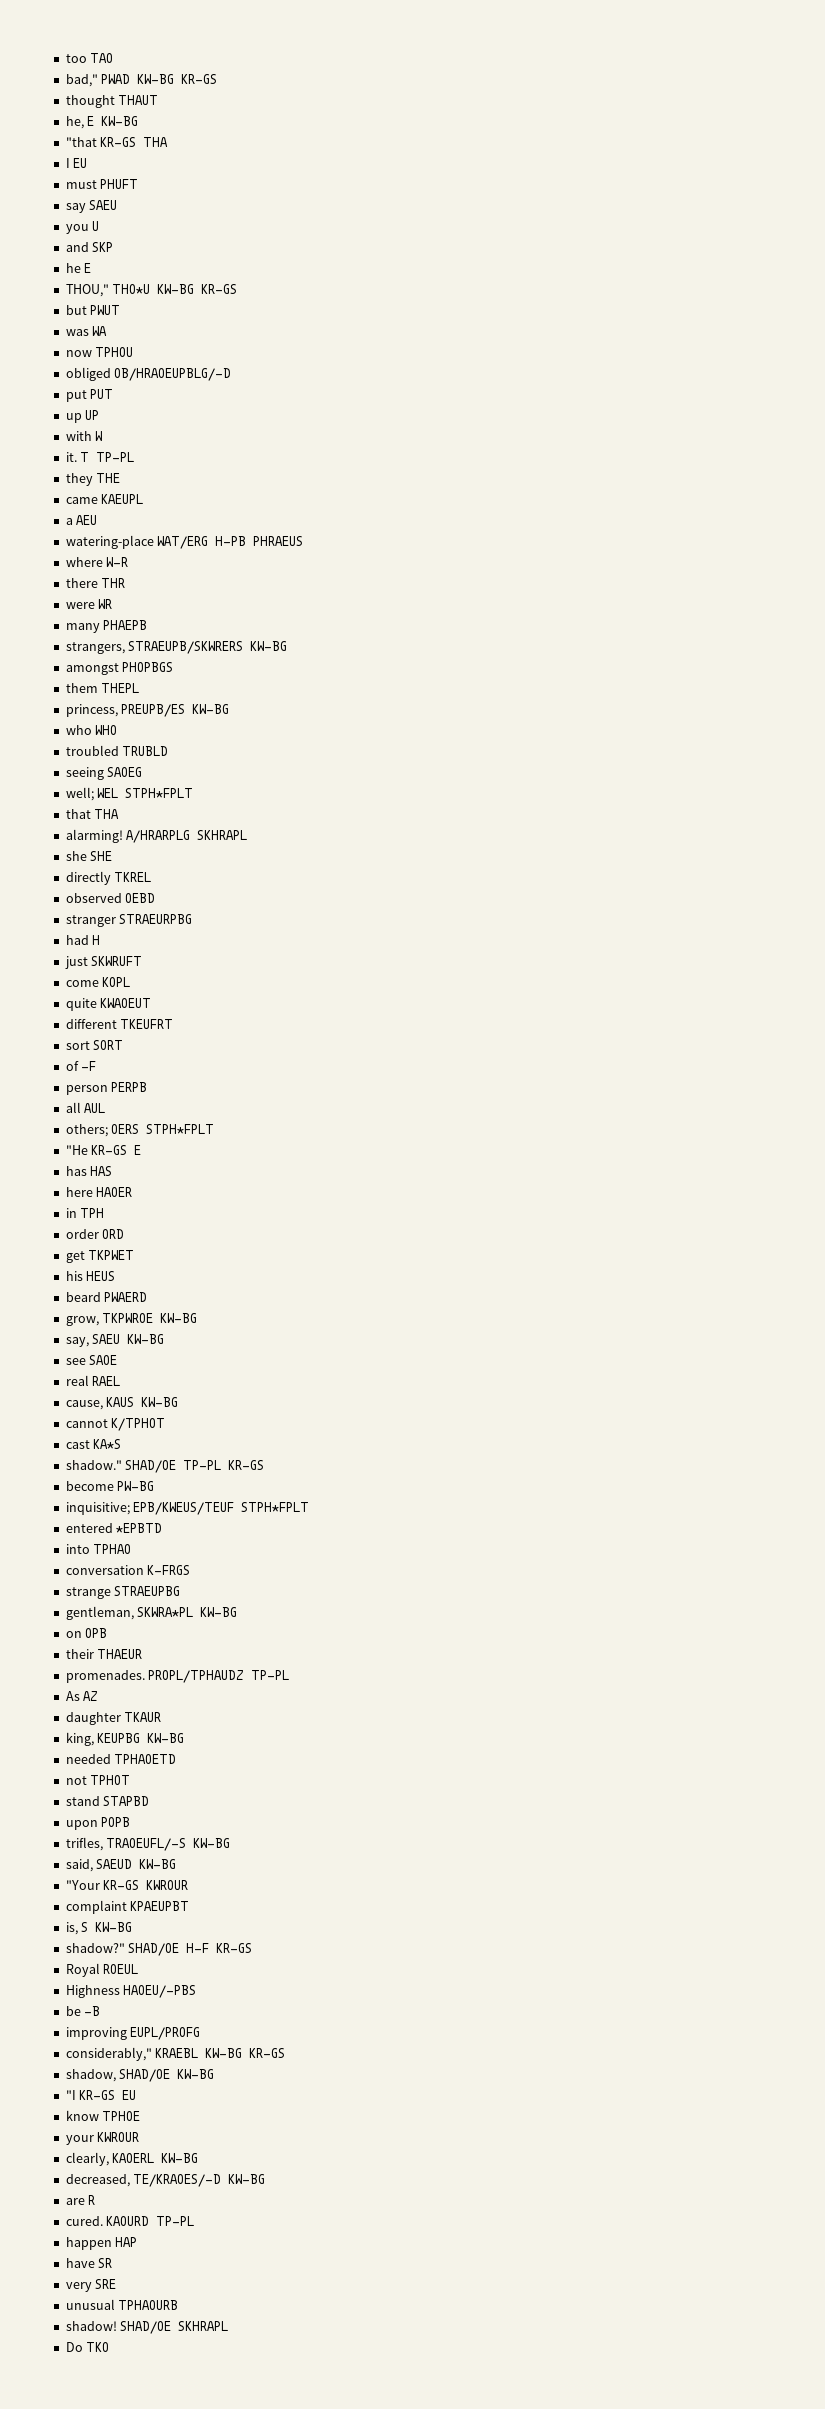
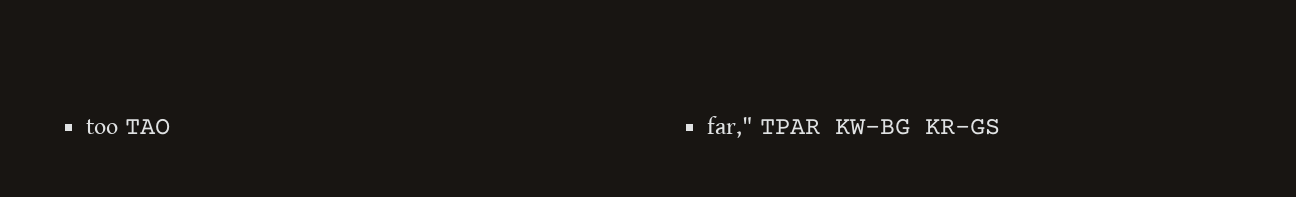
[65,74,218,87] [65,95,159,108] [65,116,139,129] [65,137,169,147] [65,158,88,168] [65,179,139,189] [65,200,118,213] [65,221,100,234] [65,242,114,252] [65,263,92,273] [65,284,238,297] [65,305,121,315] [65,326,108,336] [65,347,134,357] [65,367,232,381] [65,389,114,402] [65,410,100,423] [65,431,103,441] [65,452,135,462] [65,473,121,486] [65,494,144,504] [65,515,98,525] [65,535,304,549] [65,557,129,567] [65,578,126,588] [65,599,113,609] [65,620,148,633] [65,641,288,654] [65,662,174,675] [65,683,140,693] [65,704,230,717] [65,725,118,735] [65,745,169,756] [65,767,143,780] [65,787,194,801] [65,809,120,819] [65,829,248,843] [65,851,113,861] [65,871,152,885] [65,893,156,903] [65,914,193,927] [65,935,101,945] [64,956,143,969] [65,977,131,987] [65,998,152,1011] [65,1019,174,1029] [65,1040,124,1050] [65,1061,97,1071] [65,1082,148,1095] [65,1102,106,1113] [65,1124,215,1137] [65,1145,142,1155] [65,1166,113,1176] [65,1187,133,1197] [65,1208,105,1218] [65,1229,125,1239] [65,1250,135,1263] [65,1271,116,1281] [65,1292,148,1302] [65,1313,198,1326] [65,1334,165,1347] [65,1355,118,1365] [65,1375,121,1386] [65,1397,179,1410] [65,1418,166,1431] [65,1439,122,1449] [65,1460,265,1473] [65,1481,155,1491] [65,1502,310,1515] [65,1523,163,1533] [65,1544,132,1554] [65,1565,191,1575] [65,1586,181,1599] [65,1606,238,1620] [65,1628,108,1638] [65,1649,143,1659] [65,1670,290,1683] [65,1691,99,1701] [65,1712,162,1725] [65,1732,185,1746] [65,1754,177,1764] [65,1775,131,1785] [65,1796,150,1806] [65,1817,131,1830] [65,1837,231,1851] [65,1859,177,1872] [65,1880,189,1890] [65,1900,190,1914] [65,1922,133,1935] [65,1943,253,1956] [65,1963,139,1977] [65,1985,197,1998] [65,2006,101,2016] [65,2027,201,2040] [65,2047,286,2061] [65,2069,215,2082] [65,2090,137,2100] [65,2110,141,2121] [65,2132,140,2145] [65,2152,199,2166] [65,2174,266,2187] [65,2195,96,2205] [65,2216,195,2226] [65,2237,138,2250] [65,2258,113,2268] [65,2279,117,2292] [65,2299,179,2310] [65,2321,229,2334] [65,2342,110,2352] bad," PWAD KW-BG KR-GS // thought THAUT // he, E KW-BG // "that KR-GS THA // I EU // must PHUFT // say SAEU // you U // and SKP // he E // THOU," THO*U KW-BG KR-GS // but PWUT // was WA // now TPHOU // obliged OB/HRAOEUPBLG/-D // put PUT // up UP // with W // it. T TP-PL // they THE // came KAEUPL // a AEU // watering-place WAT/ERG H-PB PHRAEUS // where W-R // there THR // were WR // many PHAEPB // strangers, STRAEUPB/SKWRERS KW-BG // amongst PHOPBGS // them THEPL // princess, PREUPB/ES KW-BG // who WHO // troubled TRUBLD // seeing SAOEG // well; WEL STPH*FPLT // that THA // alarming! A/HRARPLG SKHRAPL // she SHE // directly TKREL // observed OEBD // stranger STRAEURPBG // had H // just SKWRUFT // come KOPL // quite KWAOEUT // different TKEUFRT // sort SORT // of -F // person PERPB // all AUL // others; OERS STPH*FPLT // "He KR-GS E // has HAS // here HAOER // in TPH // order ORD // get TKPWET // his HEUS // beard PWAERD // grow, TKPWROE KW-BG // say, SAEU KW-BG // see SAOE // real RAEL // cause, KAUS KW-BG // cannot K/TPHOT // cast KA*S // shadow." SHAD/OE TP-PL KR-GS // become PW-BG // inquisitive; EPB/KWEUS/TEUF STPH*FPLT // entered *EPBTD // into TPHAO // conversation K-FRGS // strange STRAEUPBG // gentleman, SKWRA*PL KW-BG // on OPB // their THAEUR // promenades. PROPL/TPHAUDZ TP-PL // As AZ // daughter TKAUR // king, KEUPBG KW-BG // needed TPHAOETD // not TPHOT // stand STAPBD // upon POPB // trifles, TRAOEUFL/-S KW-BG // said, SAEUD KW-BG // "Your KR-GS KWROUR // complaint KPAEUPBT // is, S KW-BG // shadow?" SHAD/OE H-F KR-GS // Royal ROEUL // Highness HAOEU/-PBS // be -B // improving EUPL/PROFG // considerably," KRAEBL KW-BG KR-GS // shadow, SHAD/OE KW-BG // "I KR-GS EU // know TPHOE // your KWROUR // clearly, KAOERL KW-BG // decreased, TE/KRAOES/-D KW-BG // are R // cured. KAOURD TP-PL // happen HAP // have SR // very SRE // unusual TPHAOURB // shadow! SHAD/OE SKHRAPL // Do TKO -> [707,116,1000,138] far," TPAR KW-BG KR-GS

